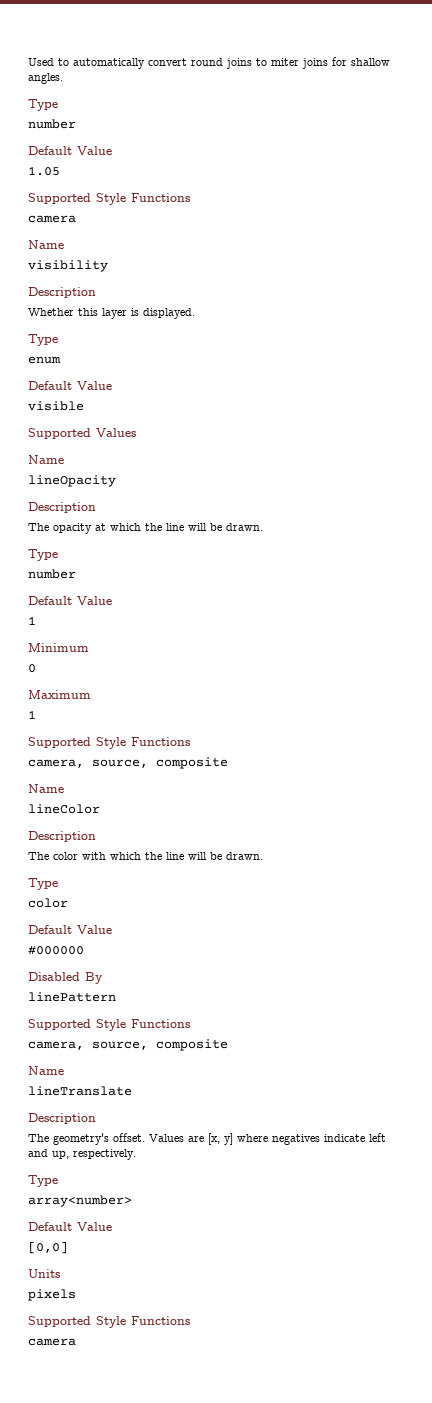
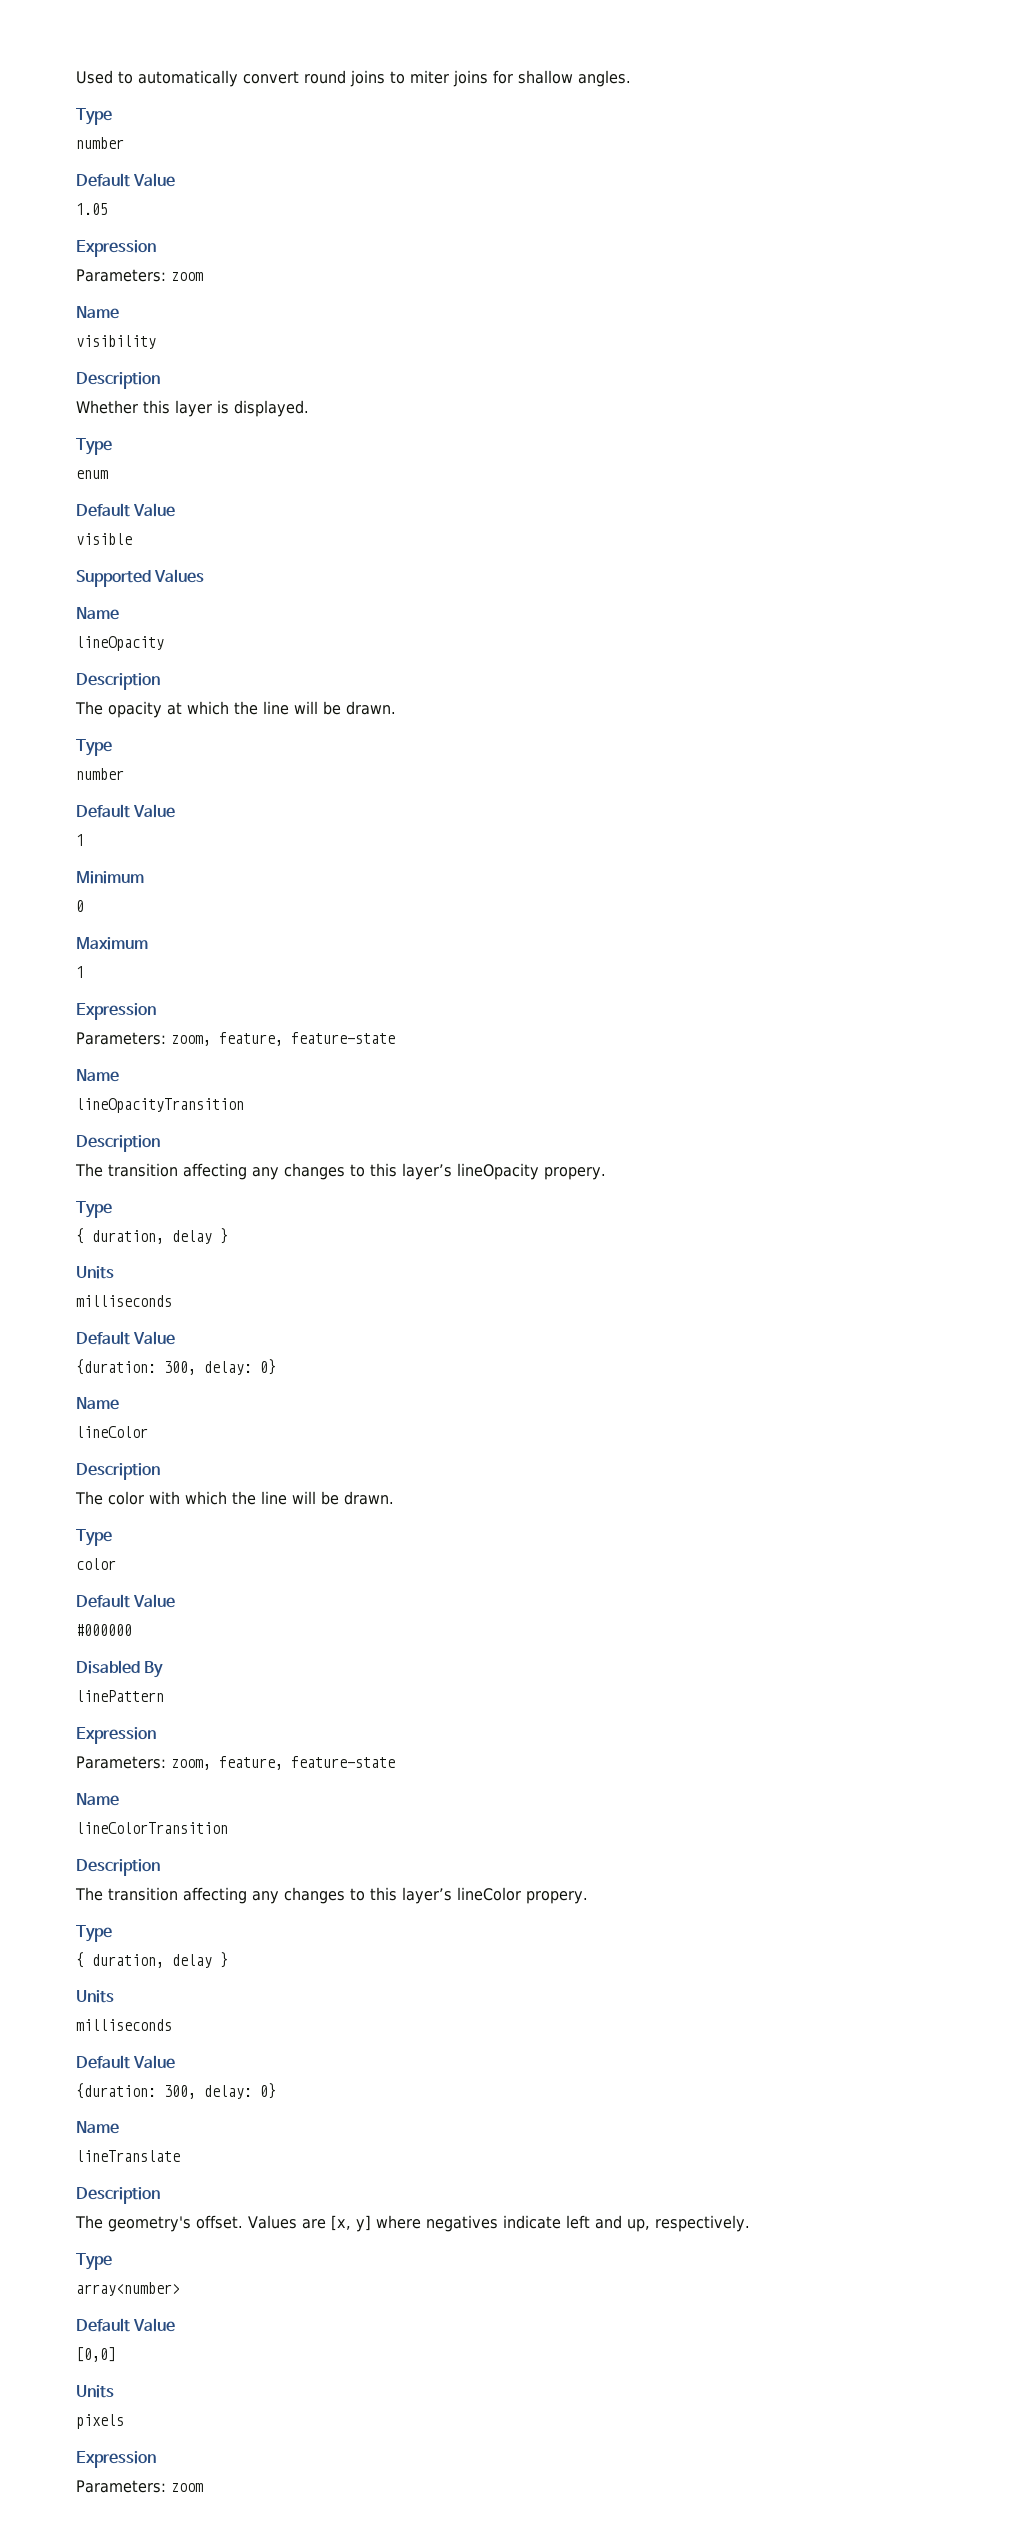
[28,193,190,205] [28,215,76,223] Supported Style Functions // camera -> [76,240,156,257] [76,269,203,282] Expression // Parameters: zoom
[28,737,190,749] [28,757,228,769] Supported Style Functions // camera, source, composite -> [76,1003,156,1020] [76,1032,395,1046] [76,1069,119,1082] [76,1098,244,1113] [76,1135,160,1152] [75,1163,606,1180] [76,1201,112,1218] [76,1228,228,1244] [76,1266,114,1279] [76,1295,172,1307] [76,1331,176,1345] [76,1359,276,1375] Expression // Parameters: zoom, feature, feature-state // Name // lineOpacityTransition // Description // The transition affecting any changes to this layer’s lineOpacity propery. // Type // { duration, delay } // Units // milliseconds // Default Value // {duration: 300, delay: 0}
[28,1019,190,1031] [28,1039,228,1051] Supported Style Functions // camera, source, composite -> [76,1727,156,1744] [76,1756,395,1770] [76,1793,119,1806] [76,1822,228,1834] [76,1859,160,1876] [75,1887,588,1904] [76,1925,112,1942] [76,1952,228,1968] [76,1990,114,2003] [76,2019,172,2031] [76,2055,176,2069] [76,2083,276,2099] Expression // Parameters: zoom, feature, feature-state // Name // lineColorTransition // Description // The transition affecting any changes to this layer’s lineColor propery. // Type // { duration, delay } // Units // milliseconds // Default Value // {duration: 300, delay: 0}
[28,1316,190,1328] [28,1338,76,1346] Supported Style Functions // camera -> [76,2451,156,2468] [76,2480,203,2493] Expression // Parameters: zoom

